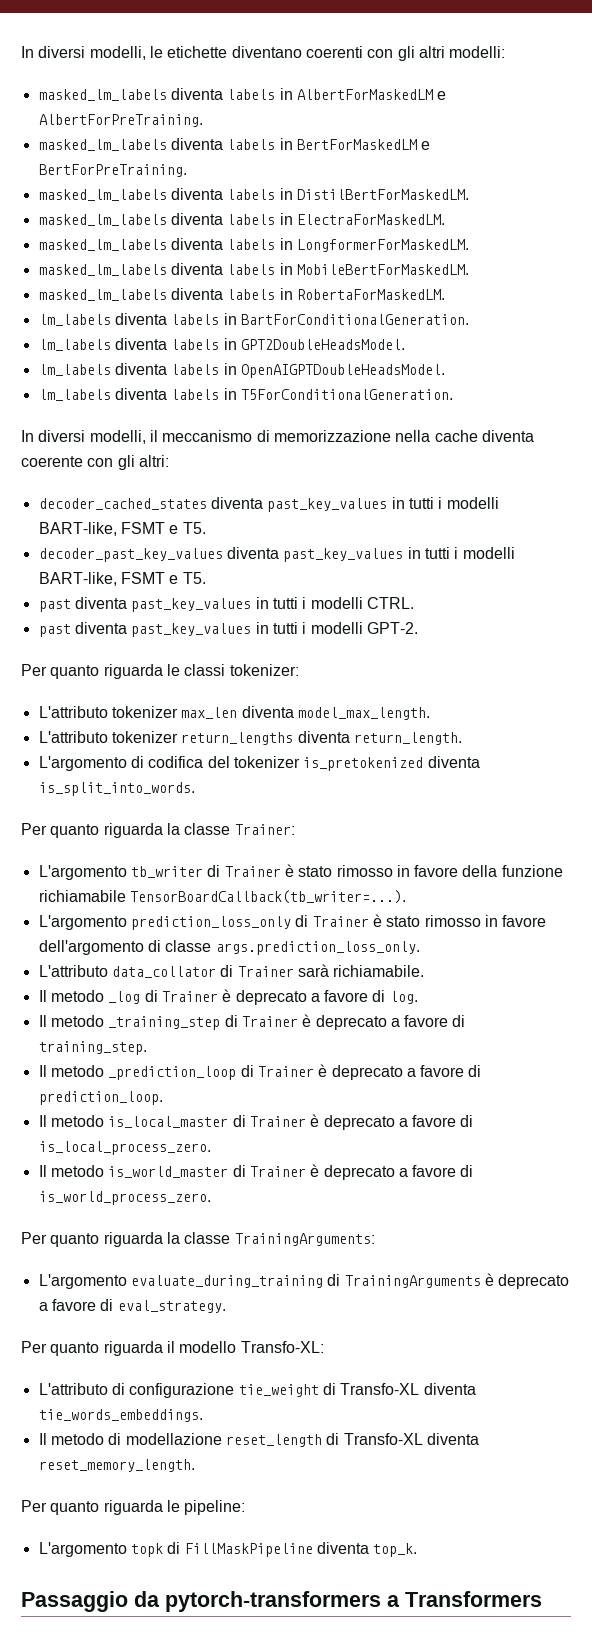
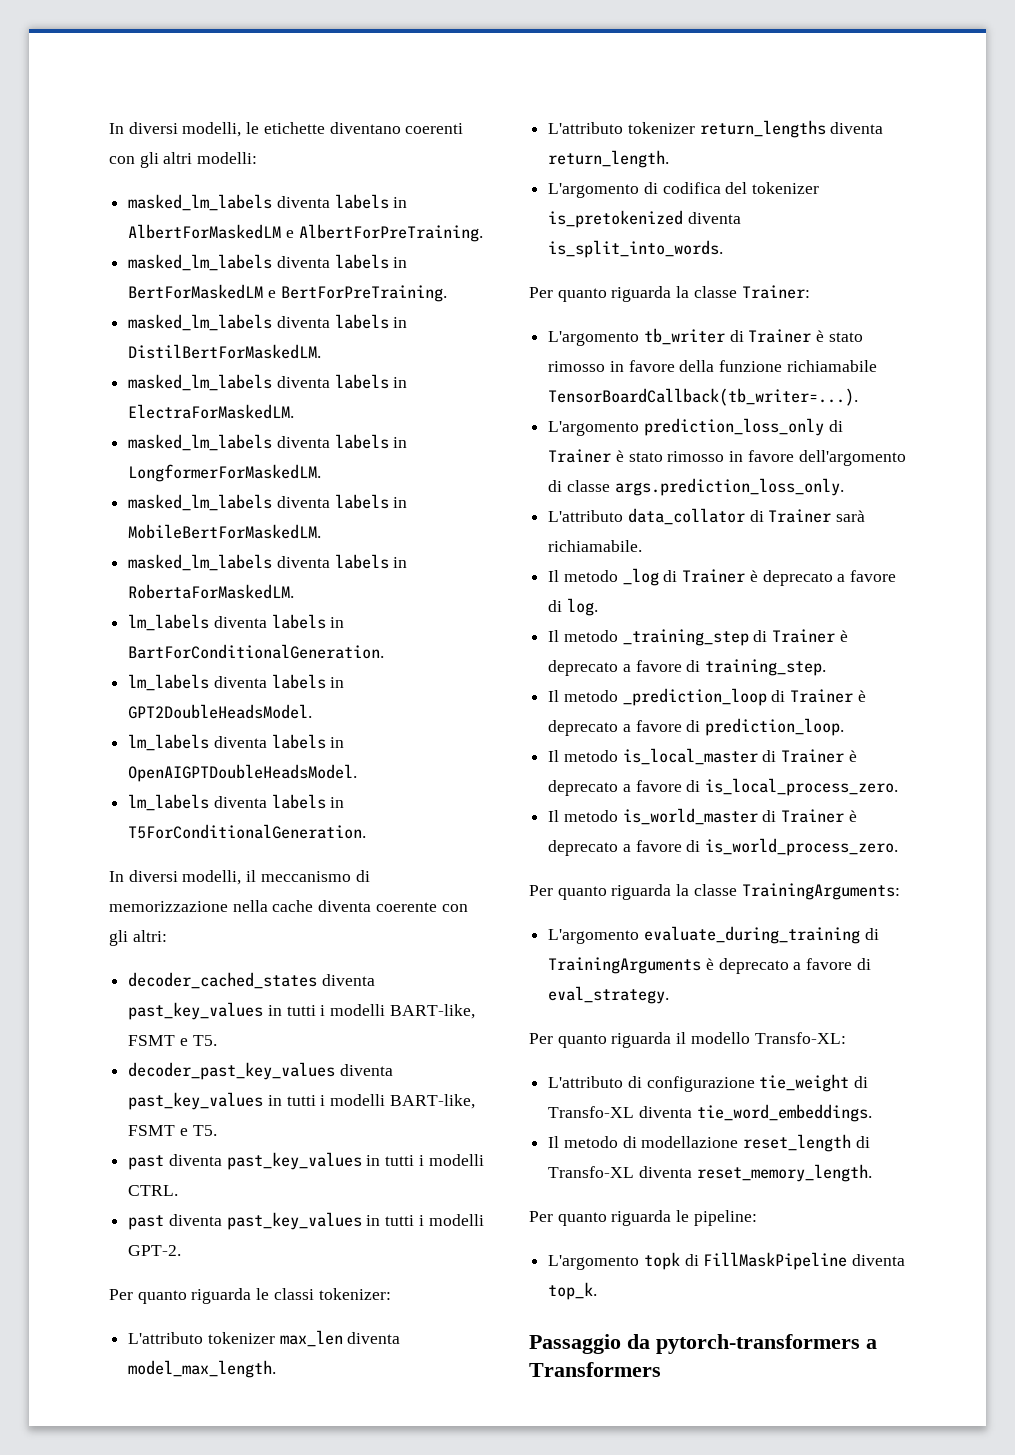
[38,1409,203,1422] tie_words_embeddings. -> [696,1104,872,1122] tie_word_embeddings.

